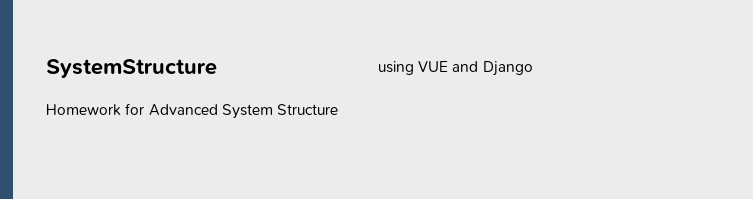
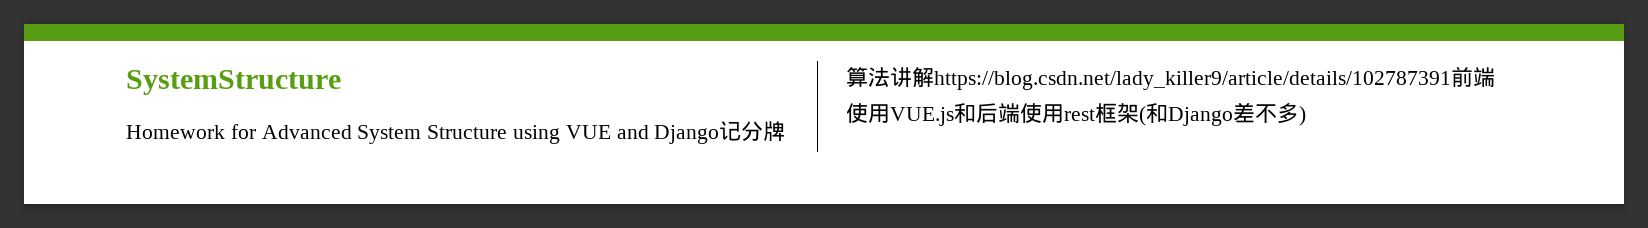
(533, 68) none -> [719,121,786,141] [846,66,1495,90] [846,102,1306,126] 记分牌算法讲解https://blog.csdn.net/lady_killer9/article/details/102787391前端使用VUE.js和后端使用rest框架(和Django差不多)

